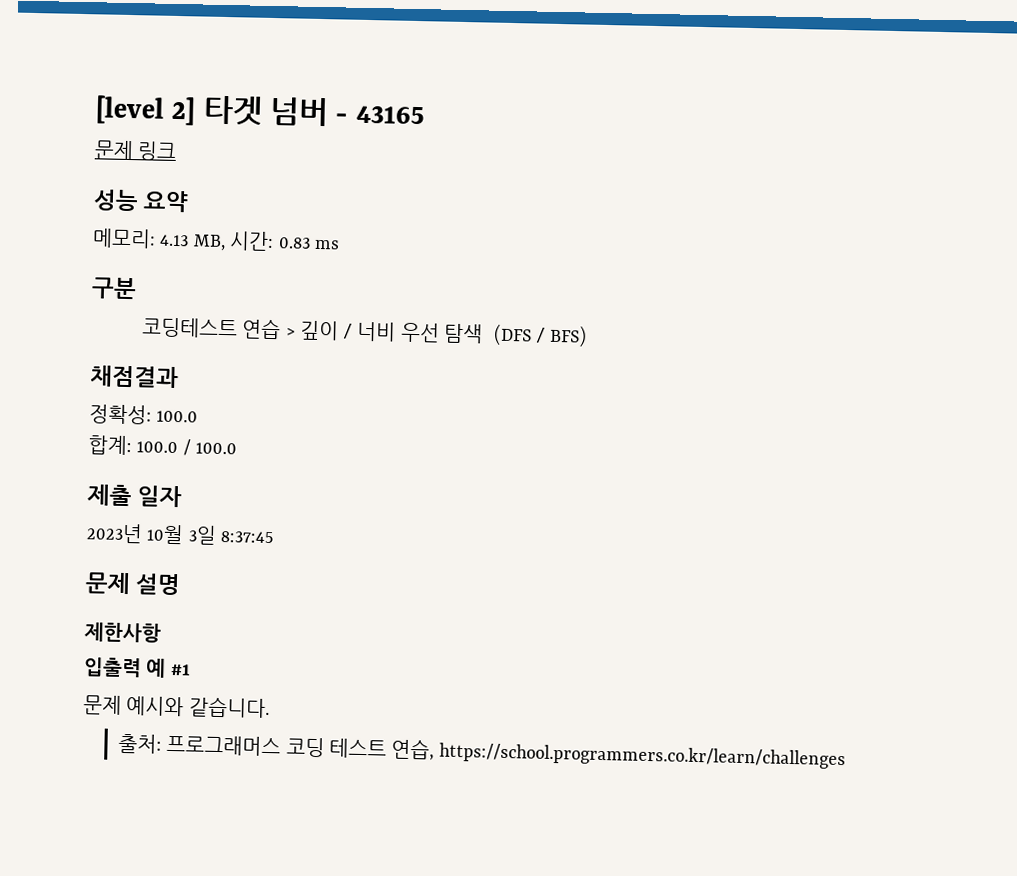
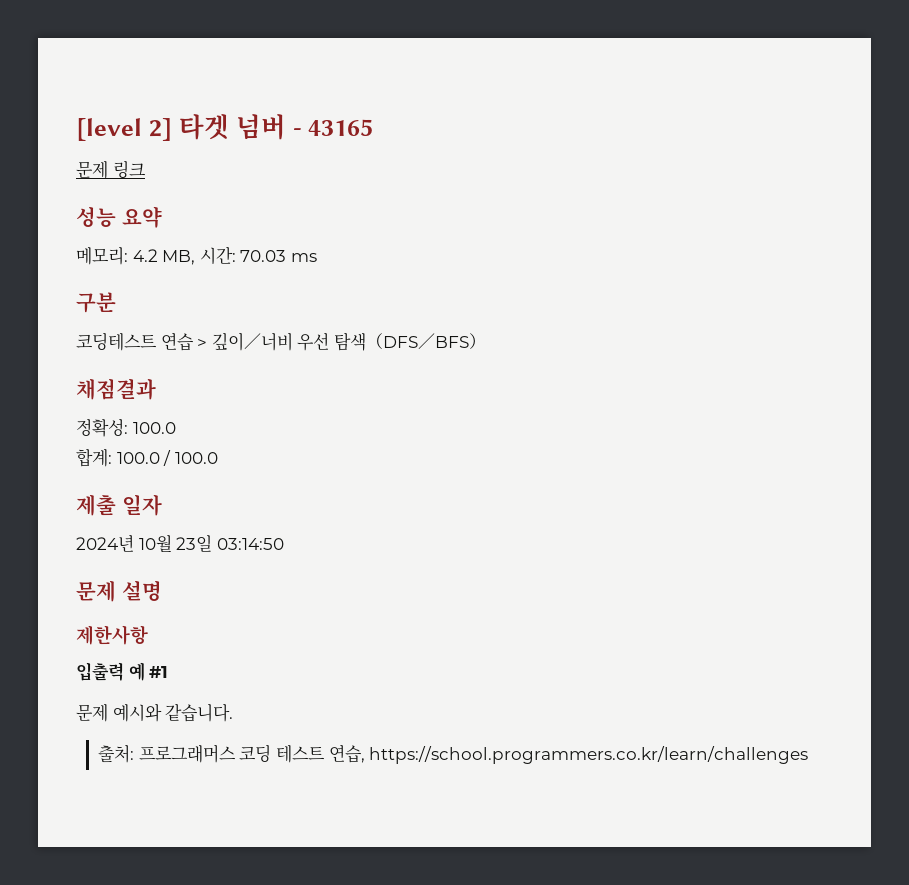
[159,234,190,247] 4.13 -> [132,249,158,262] 4.2
[277,237,311,249] 0.83 -> [240,250,287,262] 70.03
[86,523,275,545] 2023년 10월 3일 8:37:45 -> [76,535,284,552] 2024년 10월 23일 03:14:50

